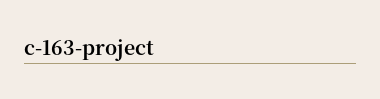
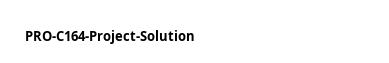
[24,39,154,61] c-163-project -> [25,30,195,44] PRO-C164-Project-Solution

